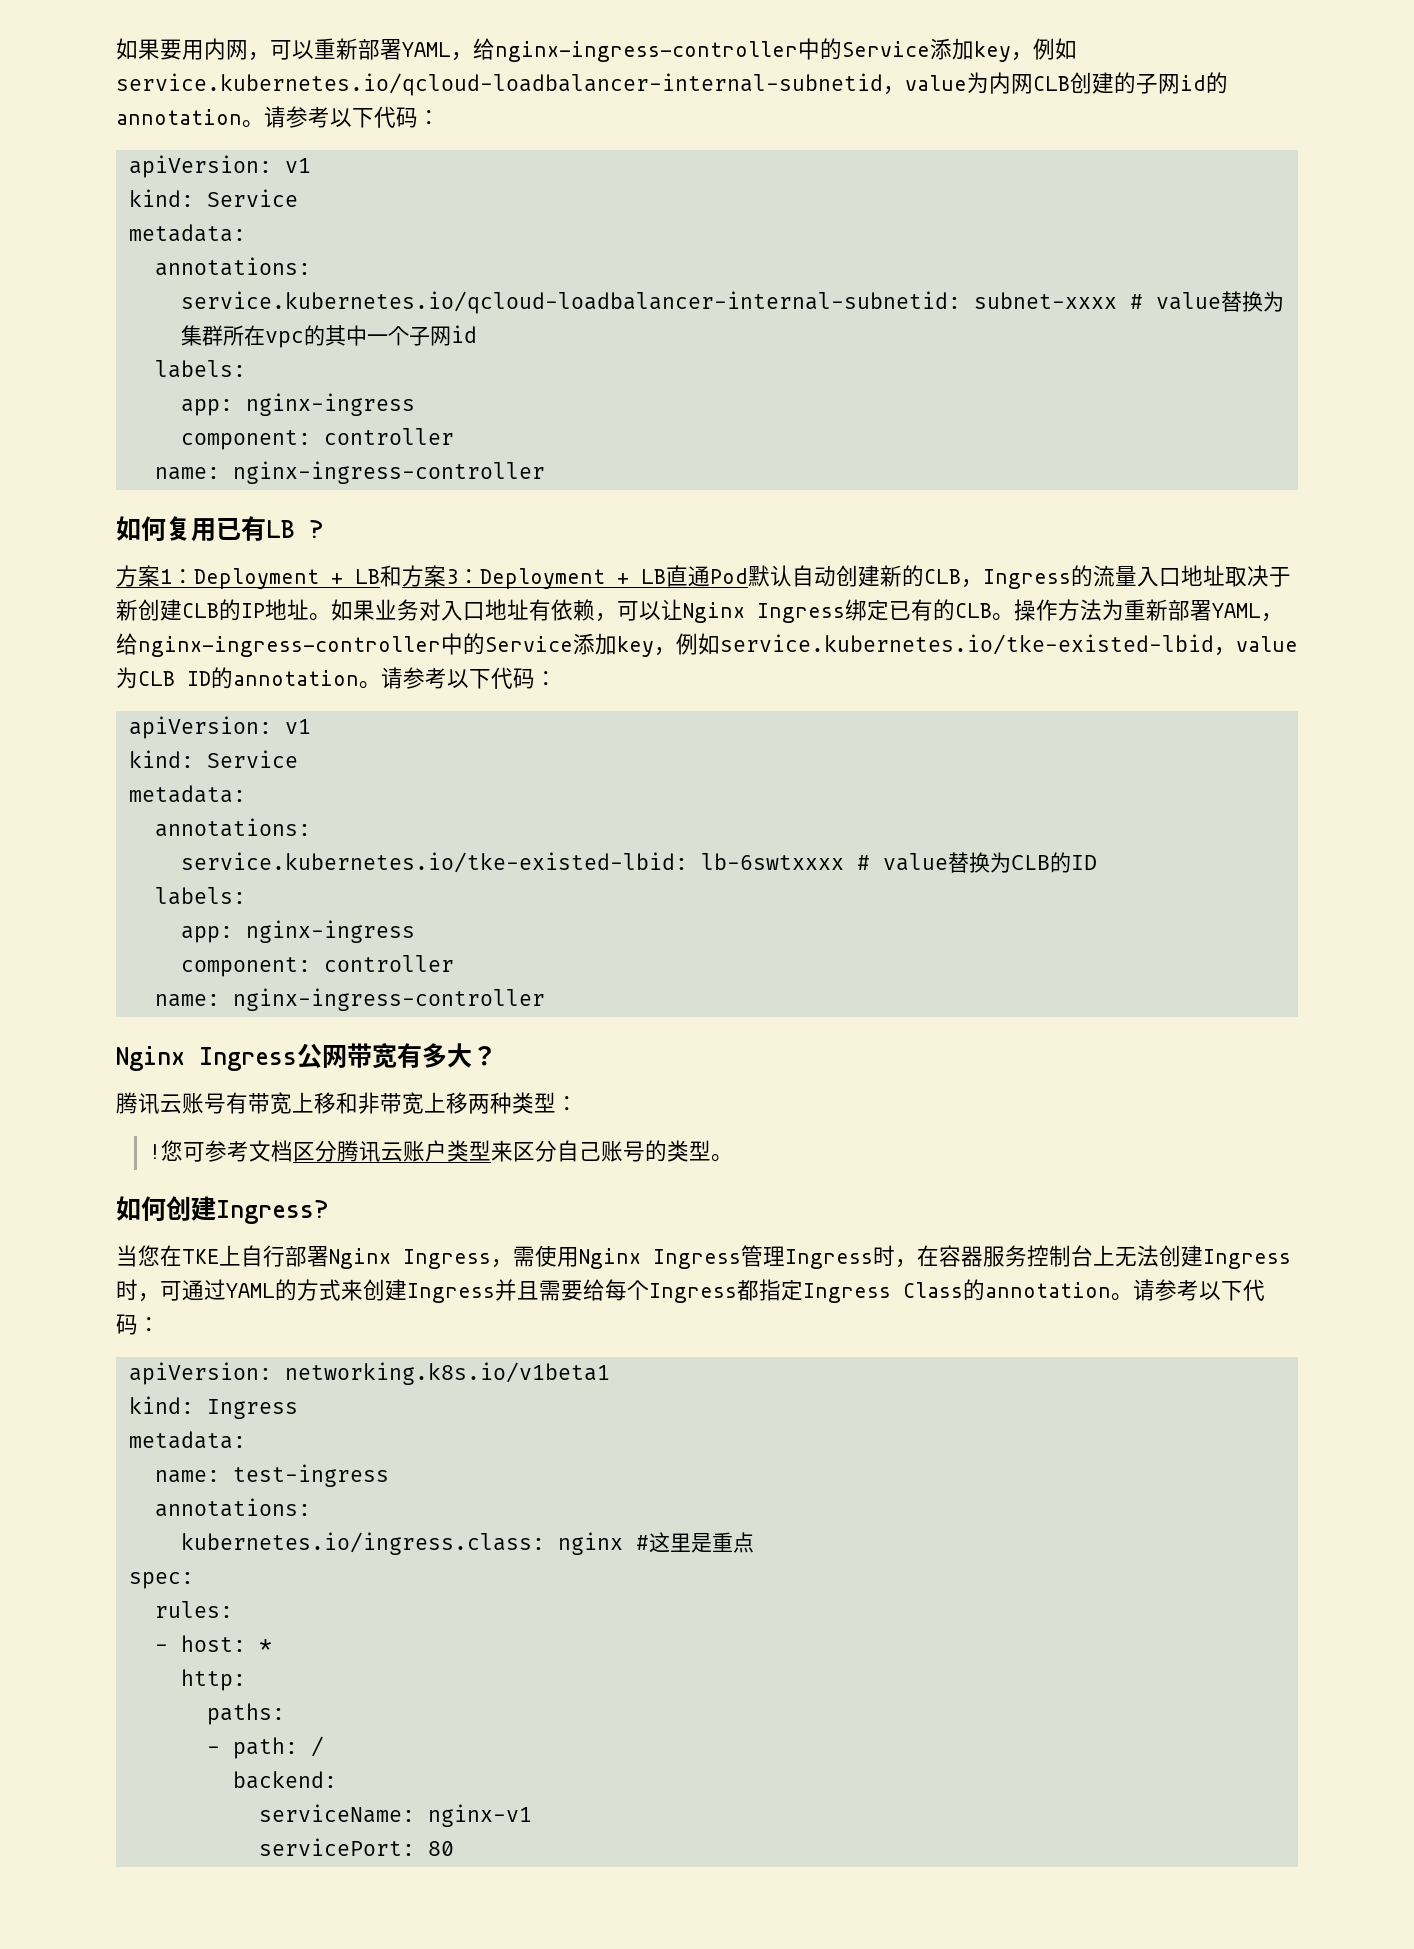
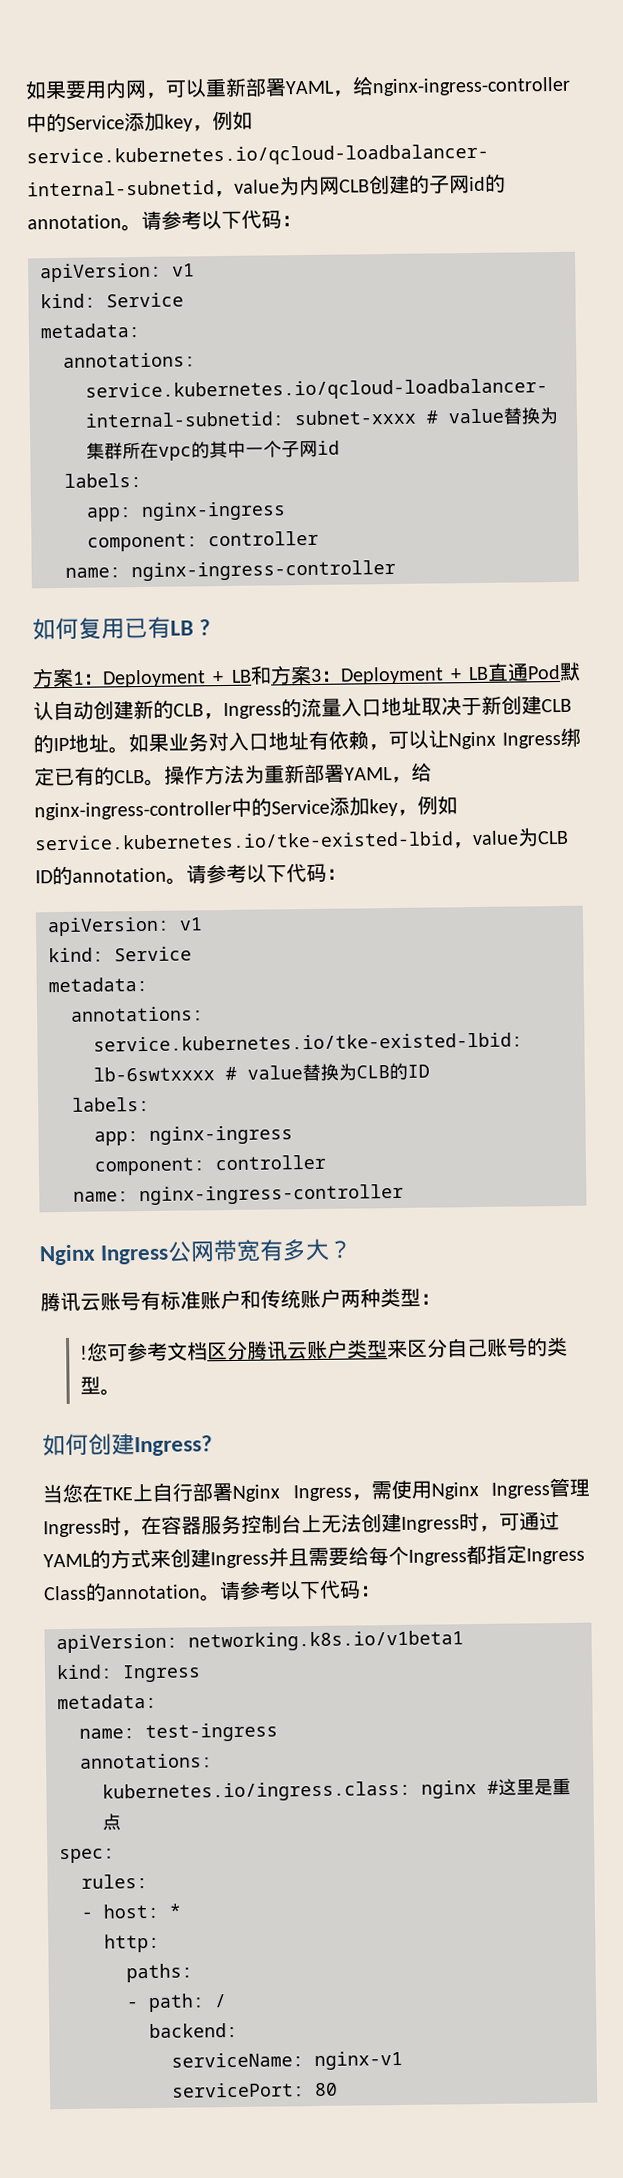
[248,1092,468,1114] 带宽上移和非带宽上移 -> [160,1288,341,1310] 标准账户和传统账户

